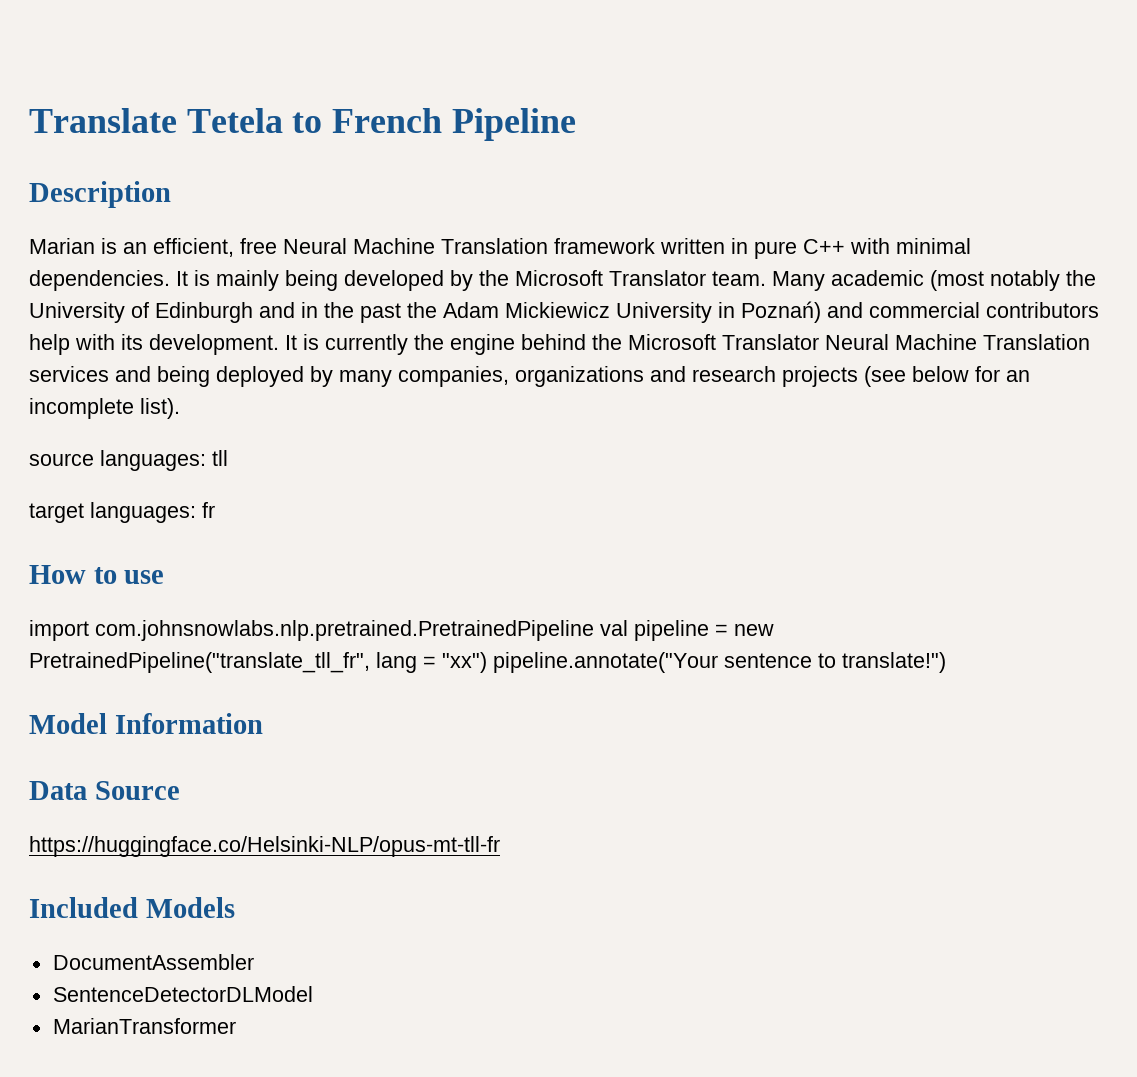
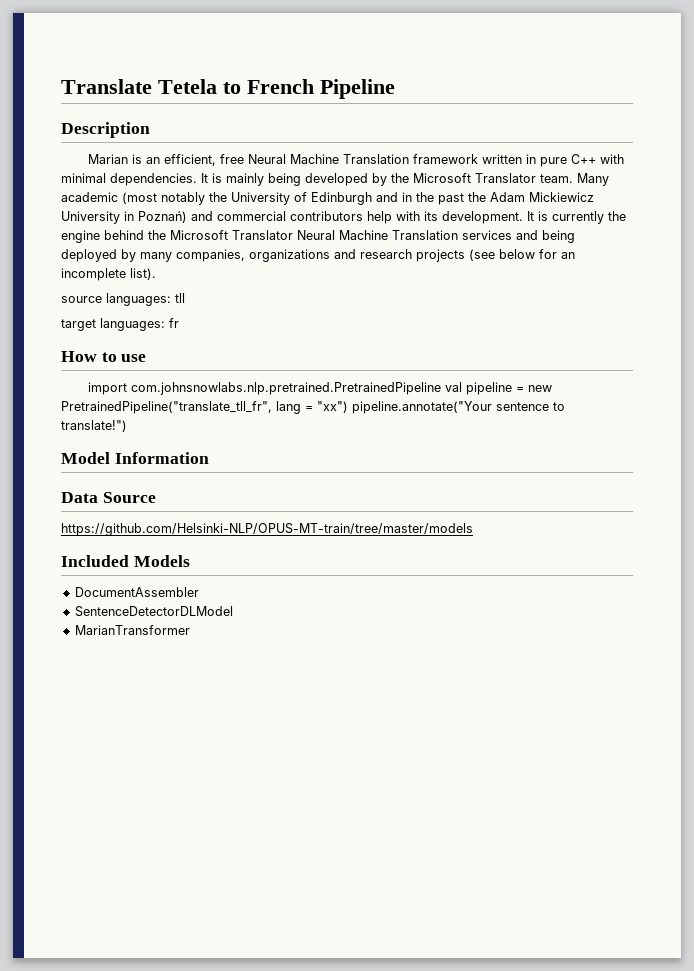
[29,836,500,857] https://huggingface.co/Helsinki-NLP/opus-mt-tll-fr -> [61,523,473,536] https://github.com/Helsinki-NLP/OPUS-MT-train/tree/master/models

